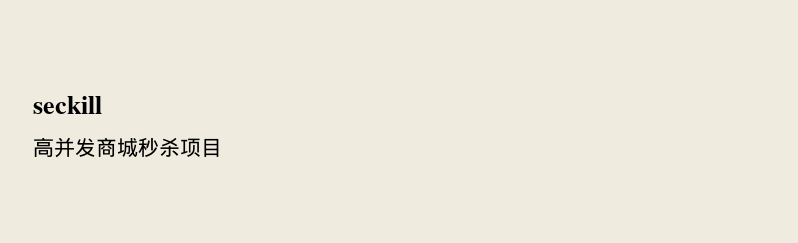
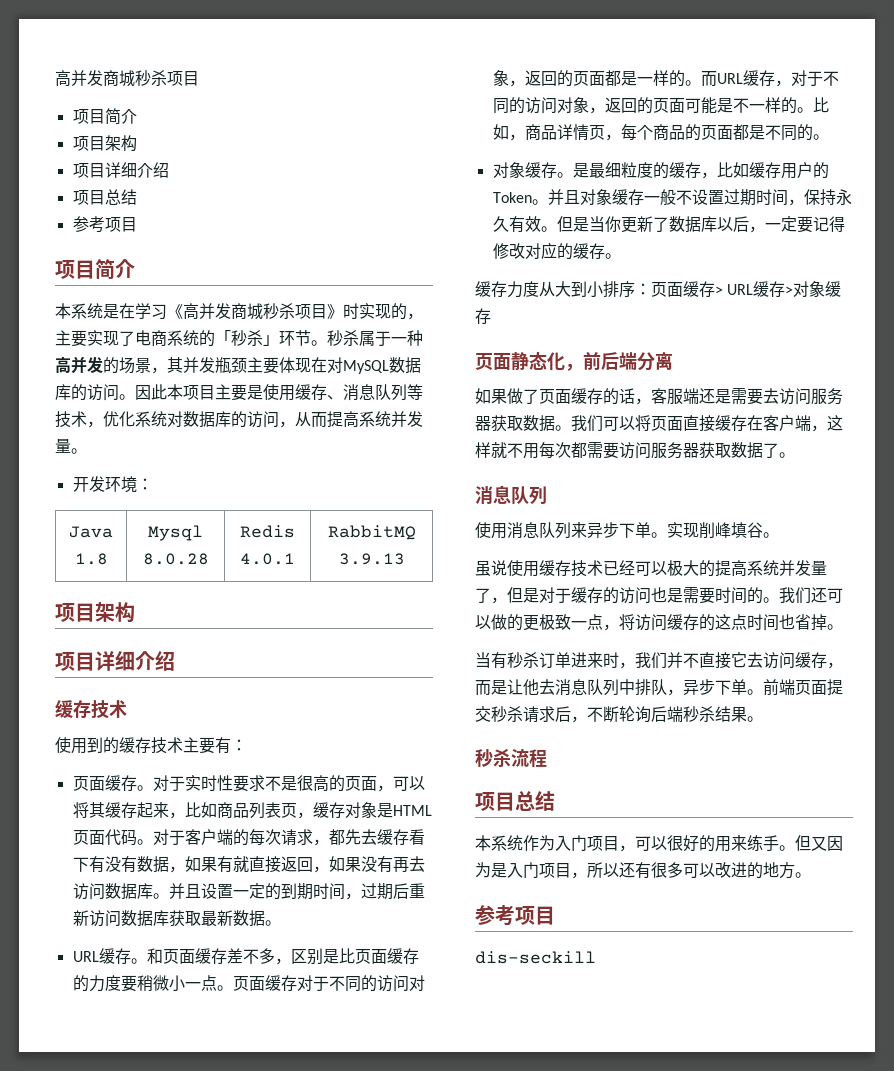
[33,96,102,114] [33,137,222,158] seckill // 高并发商城秒杀项目 -> [55,70,199,87] [72,108,137,125] [72,135,137,152] [72,162,169,178] [72,189,137,205] [72,216,137,233] [55,259,135,280] [55,303,423,320] [55,330,423,347] [55,356,421,374] [55,384,423,401] [55,411,423,428] [55,439,87,454] [72,476,153,493] [69,526,113,538] [74,553,108,565] [148,525,203,541] [142,553,209,565] [240,525,295,538] [240,553,295,565] [327,525,416,540] [338,553,405,565] [55,602,135,623] [55,651,175,671] [55,700,127,719] [55,737,247,754] [72,775,425,792] [72,802,432,819] [72,829,425,846] [72,856,425,873] [72,883,425,900] [72,910,281,927] [72,948,419,965] [72,975,425,992] [492,70,839,87] [492,97,829,114] [492,124,829,141] [492,162,829,179] [492,189,852,206] [492,216,845,233] [492,242,621,260] [475,281,842,298] [475,308,491,324] [475,351,673,371] [475,388,843,405] [475,415,843,432] [475,442,795,459] [475,485,547,505] [475,522,779,539] [475,560,827,577] [475,587,843,604] [475,614,843,631] [475,652,843,669] [475,679,843,696] [475,706,763,723] [475,749,547,768] [475,791,555,811] [475,835,843,852] [475,862,811,879] [475,905,555,926] [475,951,596,964] 高并发商城秒杀项目 // 项目简介 // 项目架构 // 项目详细介绍 // 项目总结 // 参考项目 // 项目简介 // 本系统是在学习《高并发商城秒杀项目》时实现的，主要实现了电商系统的「秒杀」环节。秒杀属于一种高并发的场景，其并发瓶颈主要体现在对MySQL数据库的访问。因此本项目主要是使用缓存、消息队列等技术，优化系统对数据库的访问，从而提高系统并发量。 // 开发环境： // Java 1.8 | Mysql 8.0.28 | Redis 4.0.1 | RabbitMQ 3.9.13 // 项目架构 // 项目详细介绍 // 缓存技术 // 使用到的缓存技术主要有： // 页面缓存。对于实时性要求不是很高的页面，可以将其缓存起来，比如商品列表页，缓存对象是HTML页面代码。对于客户端的每次请求，都先去缓存看下有没有数据，如果有就直接返回，如果没有再去访问数据库。并且设置一定的到期时间，过期后重新访问数据库获取最新数据。 // URL缓存。和页面缓存差不多，区别是比页面缓存的力度要稍微小一点。页面缓存对于不同的访问对象，返回的页面都是一样的。而URL缓存，对于不同的访问对象，返回的页面可能是不一样的。比如，商品详情页，每个商品的页面都是不同的。 // 对象缓存。是最细粒度的缓存，比如缓存用户的Token。并且对象缓存一般不设置过期时间，保持永久有效。但是当你更新了数据库以后，一定要记得修改对应的缓存。 // 缓存力度从大到小排序：页面缓存> URL缓存>对象缓存 // 页面静态化，前后端分离 // 如果做了页面缓存的话，客服端还是需要去访问服务器获取数据。我们可以将页面直接缓存在客户端，这样就不用每次都需要访问服务器获取数据了。 // 消息队列 // 使用消息队列来异步下单。实现削峰填谷。 // 虽说使用缓存技术已经可以极大的提高系统并发量了，但是对于缓存的访问也是需要时间的。我们还可以做的更极致一点，将访问缓存的这点时间也省掉。 // 当有秒杀订单进来时，我们并不直接它去访问缓存，而是让他去消息队列中排队，异步下单。前端页面提交秒杀请求后，不断轮询后端秒杀结果。 // 秒杀流程 // 项目总结 // 本系统作为入门项目，可以很好的用来练手。但又因为是入门项目，所以还有很多可以改进的地方。 // 参考项目 // dis-seckill

